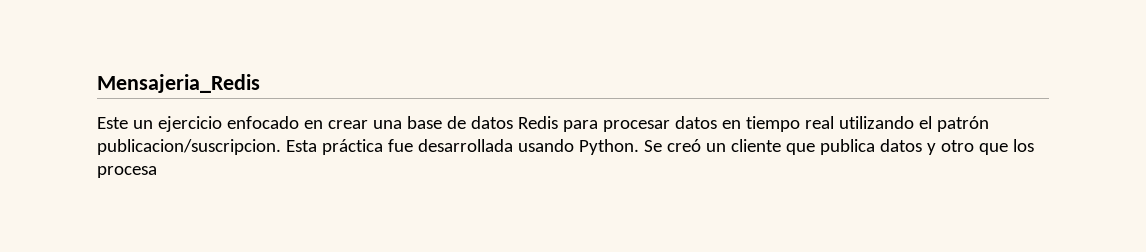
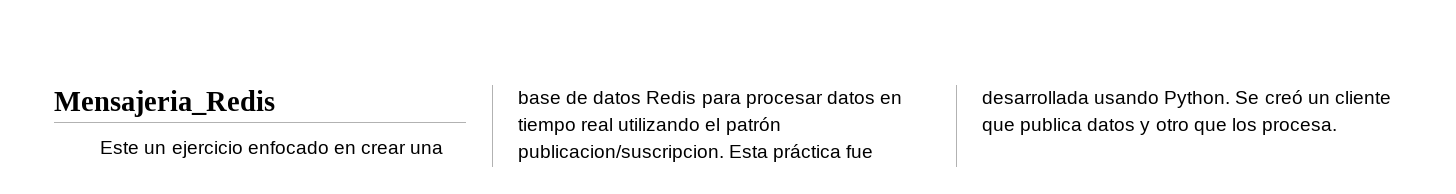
[97,166,157,178] procesa -> [1261,120,1337,135] procesa.

